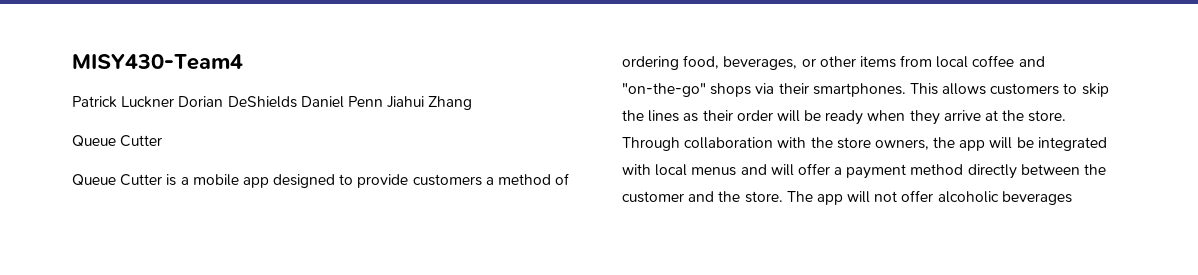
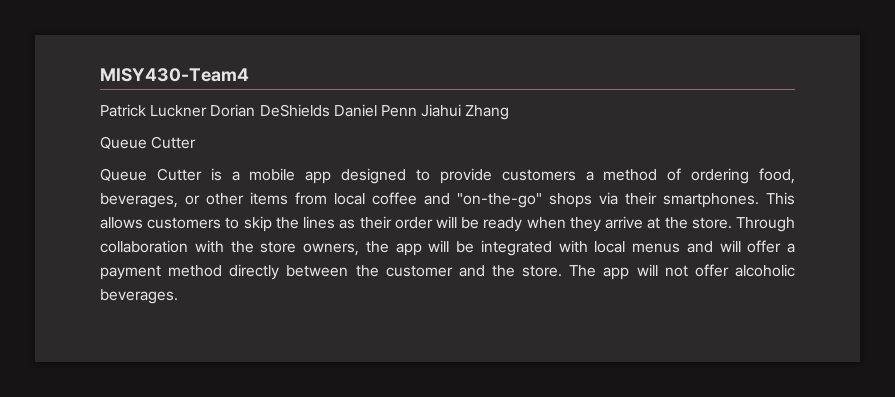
[1001,191,1072,205] beverages -> [100,289,178,304] beverages.

